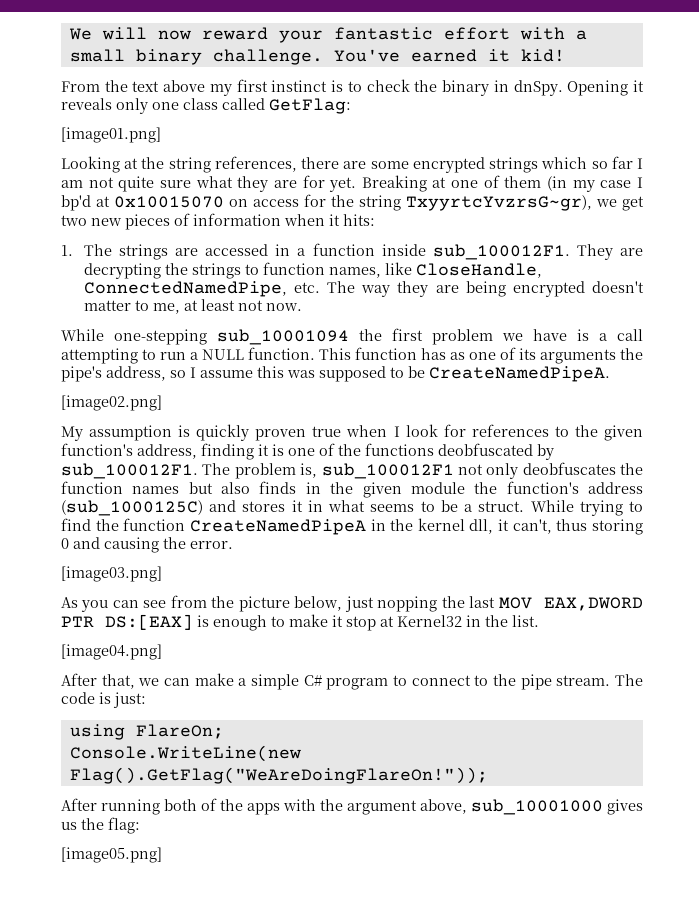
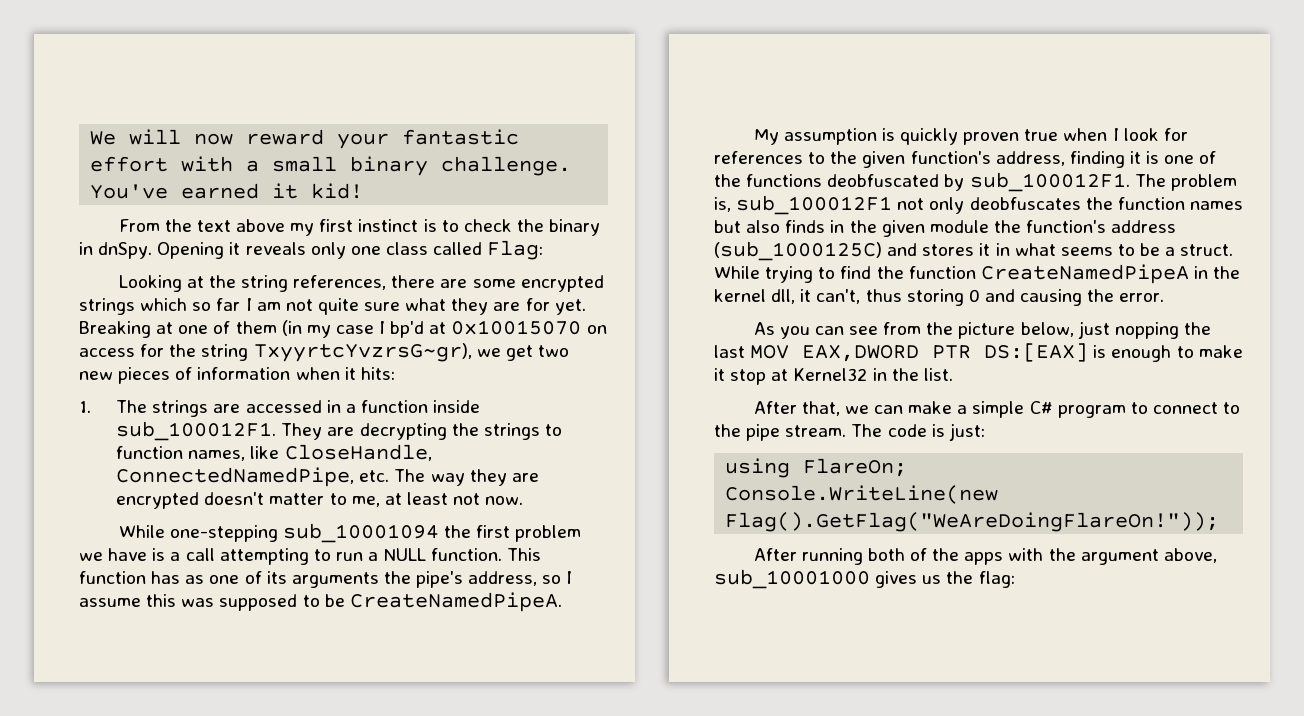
[269,98,351,114] [61,127,161,143] GetFlag: // [image01.png] -> [487,240,544,260] Flag:
[465,281,506,297] being -> (539, 477) none
[61,395,162,411] // [image02.png] -> (562, 602) none
[61,566,162,582] // [image03.png] -> (1165, 297) none
[61,644,162,660] // [image04.png] -> (953, 374) none
[61,847,162,863] // [image05.png] -> (1015, 579) none

